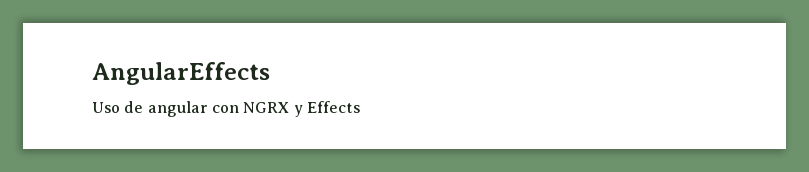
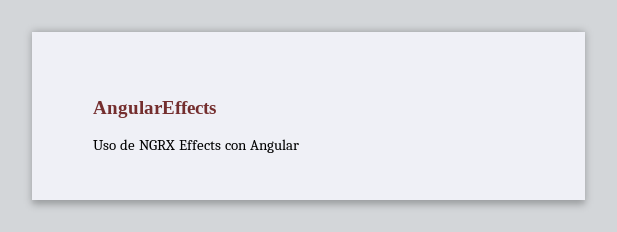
[147,101,360,117] angular con NGRX y Effects -> [138,139,299,153] NGRX Effects con Angular

